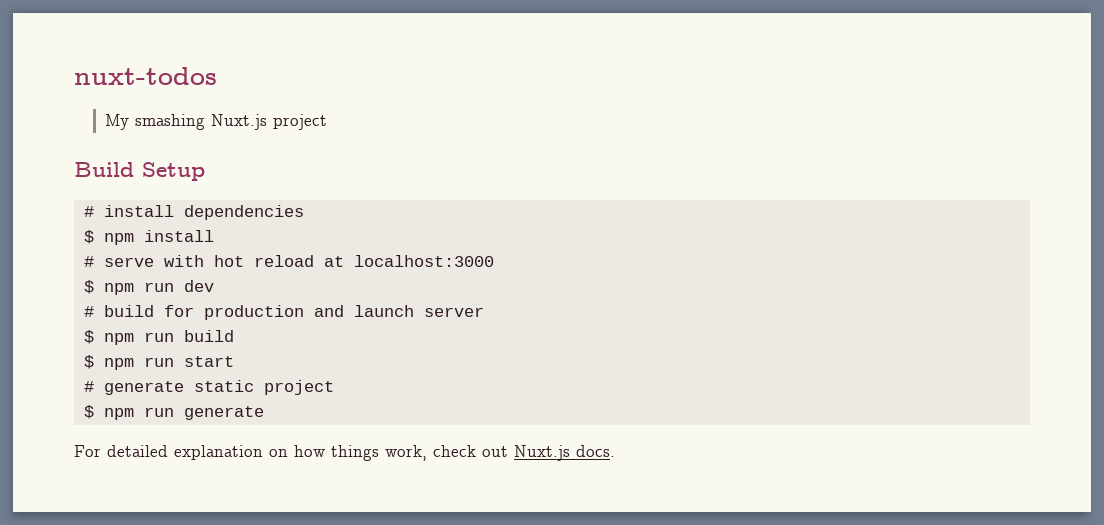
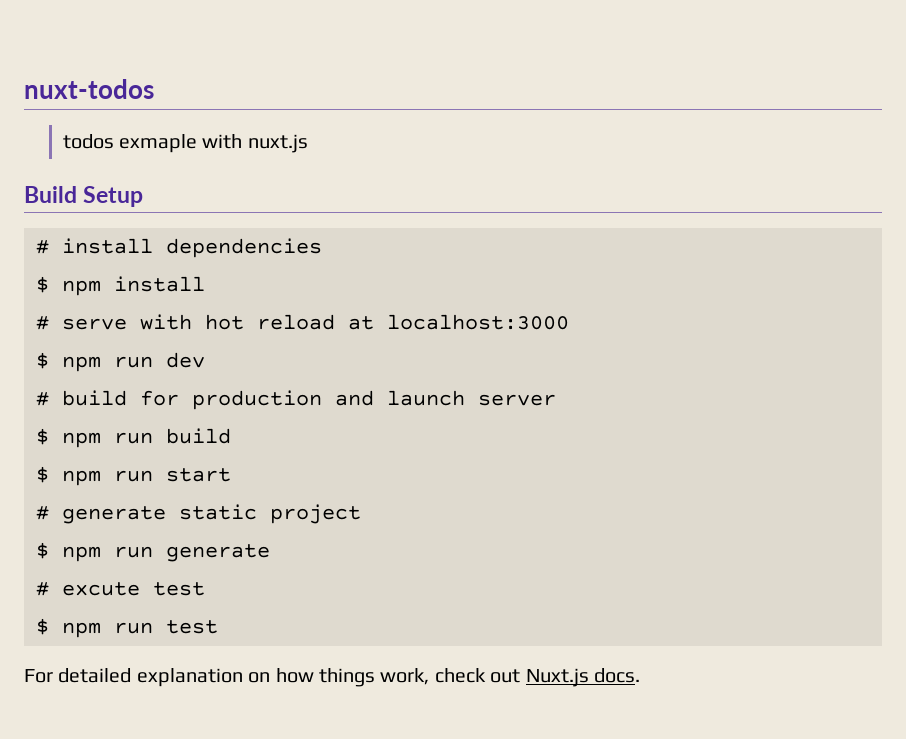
[104,114,327,130] My smashing Nuxt.js project -> [62,134,308,153] todos exmaple with nuxt.js
(264, 413) none -> [36,582,205,596] [36,618,218,638] // # excute test // $ npm run test

